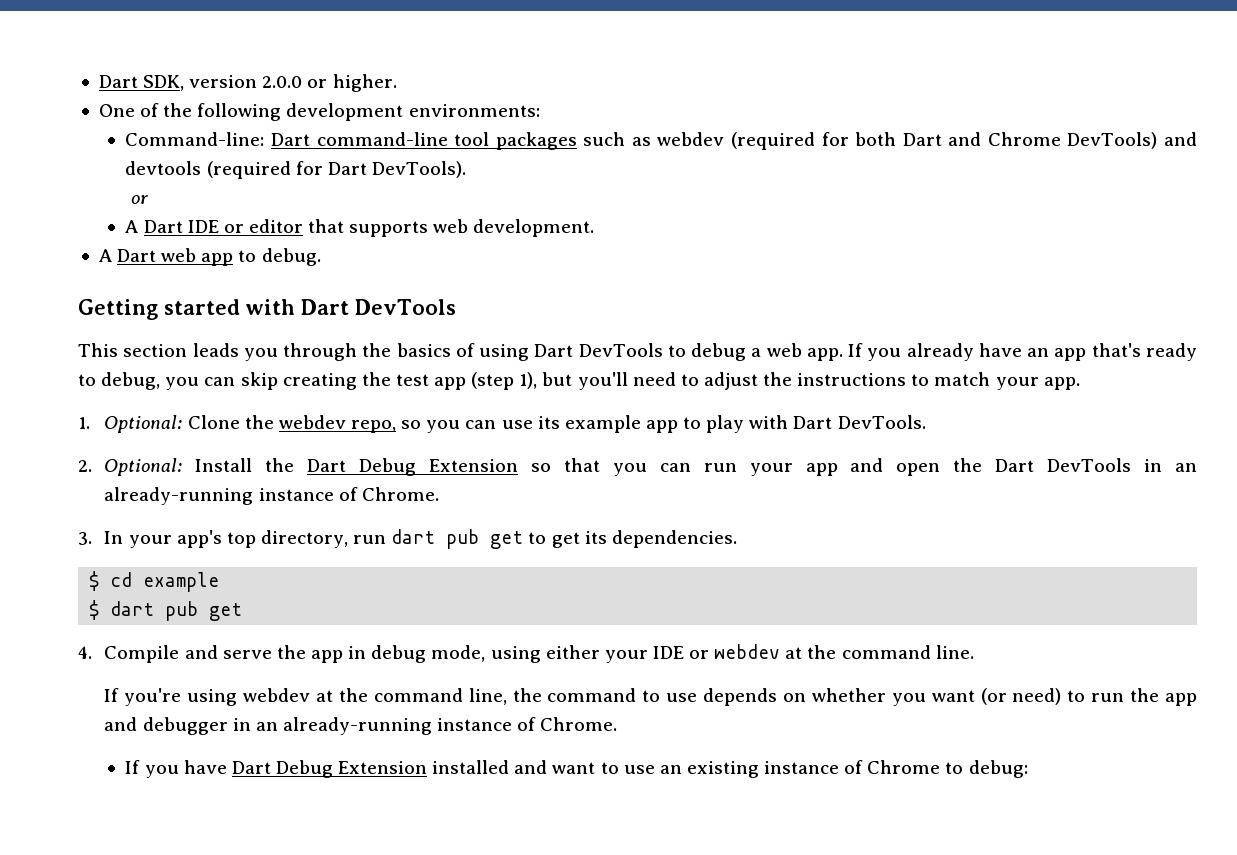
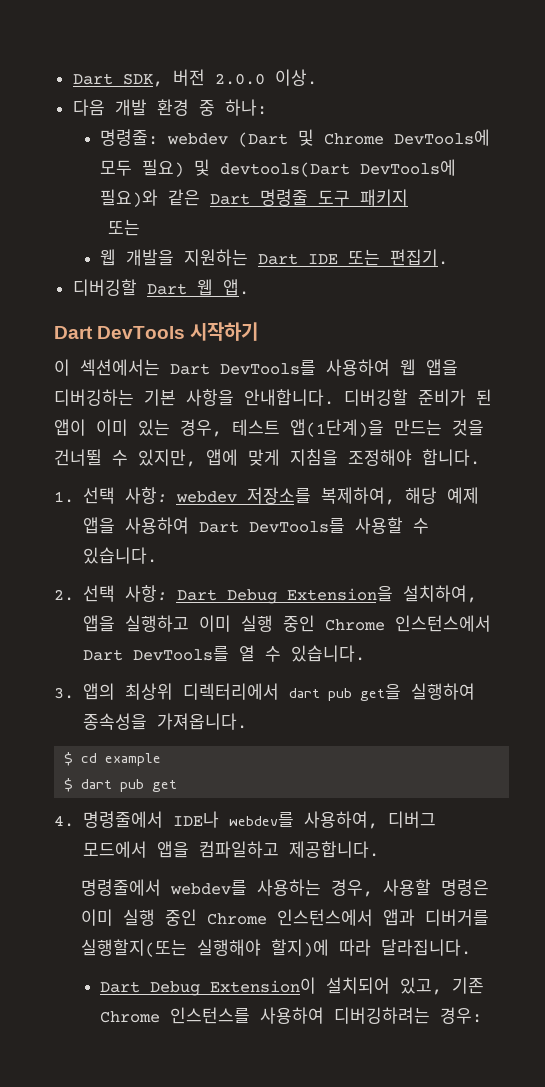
[189,74,397,92] [98,103,540,121] [125,132,1197,150] [125,161,466,179] [130,195,148,204] [125,219,595,237] [98,248,321,266] [78,299,456,320] [78,343,1198,361] [78,372,1080,390] [78,415,926,433] [78,458,1197,476] [104,487,439,505] [78,529,737,549] version 2.0.0 or higher. // One of the following development environments: // Command-line: Dart command-line tool packages such as webdev (required for both Dart and Chrome DevTools) and devtools (required for Dart DevTools). // or // A Dart IDE or editor that supports web development. // A Dart web app to debug. // Getting started with Dart DevTools // This section leads you through the basics of using Dart DevTools to debug a web app. If you already have an app that's ready to debug, you can skip creating the test app (step 1), but you'll need to adjust the instructions to match your app. // 1. Optional: Clone the webdev repo, so you can use its example app to play with Dart DevTools. // 2. Optional: Install the Dart Debug Extension so that you can run your app and open the Dart DevTools in an already-running instance of Chrome. // 3. In your app's top directory, run dart pub get to get its dependencies. -> [172,69,317,86] [72,99,267,116] [99,129,490,147] [99,159,456,177] [99,189,408,207] [108,219,141,236] [99,249,448,266] [72,279,249,296] [54,322,259,341] [54,359,458,376] [54,389,492,406] [54,419,484,437] [54,449,480,467] [54,487,479,505] [82,517,429,534] [82,547,157,564] [54,585,477,604] [82,615,491,632] [82,645,365,662] [54,683,475,701] [82,713,247,730] 버전 2.0.0 이상. // 다음 개발 환경 중 하나: // 명령줄: webdev (Dart 및 Chrome DevTools에 모두 필요) 및 devtools(Dart DevTools에 필요)와 같은 Dart 명령줄 도구 패키지 // 또는 // 웹 개발을 지원하는 Dart IDE 또는 편집기. // 디버깅할 Dart 웹 앱. // Dart DevTools 시작하기 // 이 섹션에서는 Dart DevTools를 사용하여 웹 앱을 디버깅하는 기본 사항을 안내합니다. 디버깅할 준비가 된 앱이 이미 있는 경우, 테스트 앱(1단계)을 만드는 것을 건너뛸 수 있지만, 앱에 맞게 지침을 조정해야 합니다. // 1. 선택 사항: webdev 저장소를 복제하여, 해당 예제 앱을 사용하여 Dart DevTools를 사용할 수 있습니다. // 2. 선택 사항: Dart Debug Extension을 설치하여, 앱을 실행하고 이미 실행 중인 Chrome 인스턴스에서 Dart DevTools를 열 수 있습니다. // 3. 앱의 최상위 디렉터리에서 dart pub get을 실행하여 종속성을 가져옵니다.
[104,644,974,663] [104,688,1197,706] [104,717,618,735] [125,760,1028,778] Compile and serve the app in debug mode, using either your IDE or webdev at the command line. // If you're using webdev at the command line, the command to use depends on whether you want (or need) to run the app and debugger in an already-running instance of Chrome. // If you have Dart Debug Extension installed and want to use an existing instance of Chrome to debug: -> [82,811,436,829] [82,841,379,858] [81,879,490,897] [81,909,490,926] [81,939,472,957] [99,977,484,996] [99,1007,482,1024] 명령줄에서 IDE나 webdev를 사용하여, 디버그 모드에서 앱을 컴파일하고 제공합니다. // 명령줄에서 webdev를 사용하는 경우, 사용할 명령은 이미 실행 중인 Chrome 인스턴스에서 앱과 디버거를 실행할지(또는 실행해야 할지)에 따라 달라집니다. // Dart Debug Extension이 설치되어 있고, 기존 Chrome 인스턴스를 사용하여 디버깅하려는 경우:

